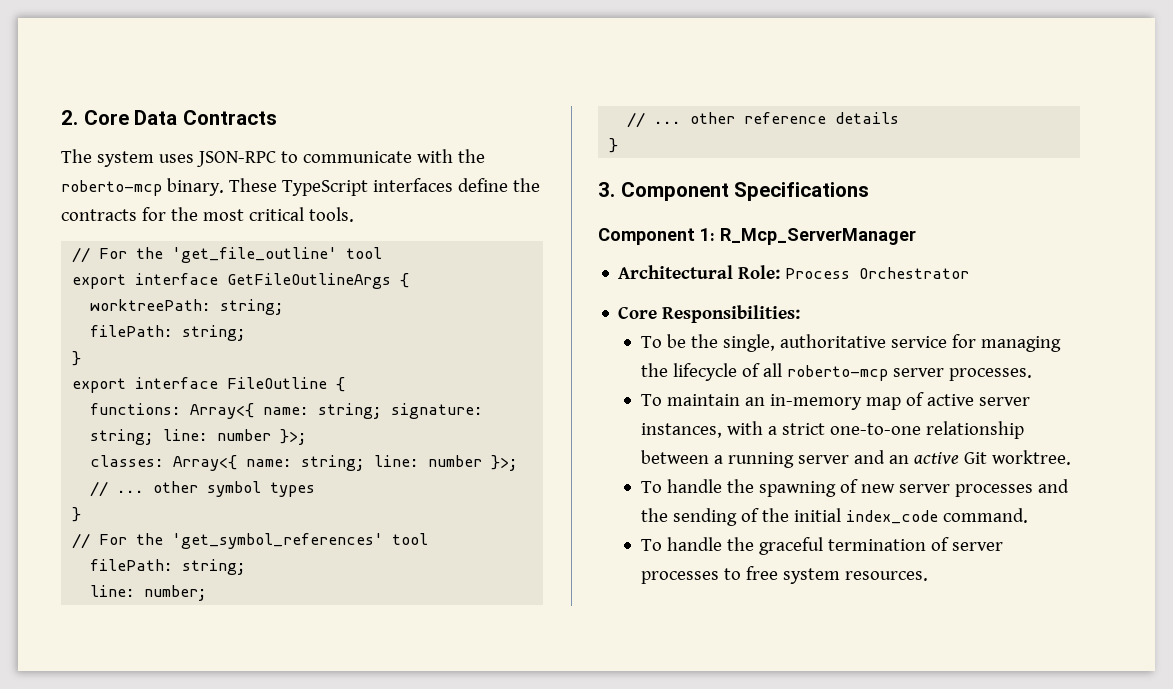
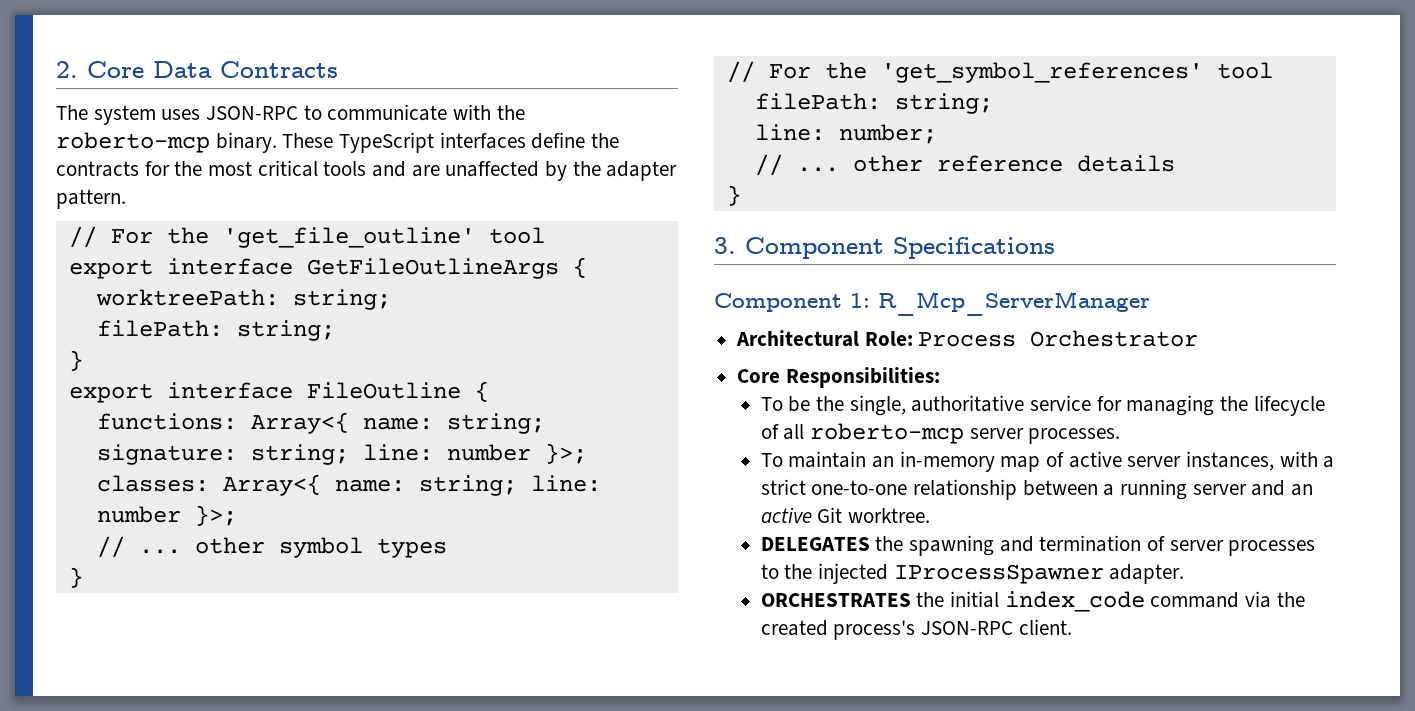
[308,207,354,222] tools. -> [323,161,678,181] [56,189,126,209] tools and are unaffected by the adapter pattern.
[640,479,1069,497] [640,508,1028,526] [640,537,823,555] To handle the spawning of new server processes and the sending of the initial index_code command. // To handle the graceful -> [760,535,1034,556] DELEGATES the spawning and
[745,566,928,584] free system resources. -> [784,563,1185,584] [760,591,1305,612] [760,619,1072,640] the injected IProcessSpawner adapter. // ORCHESTRATES the initial index_code command via the created process's JSON-RPC client.

